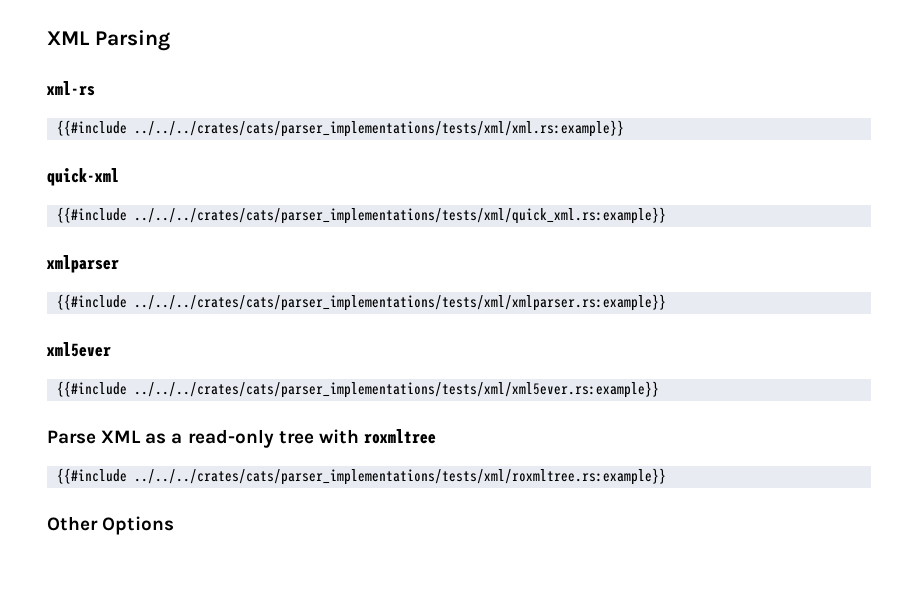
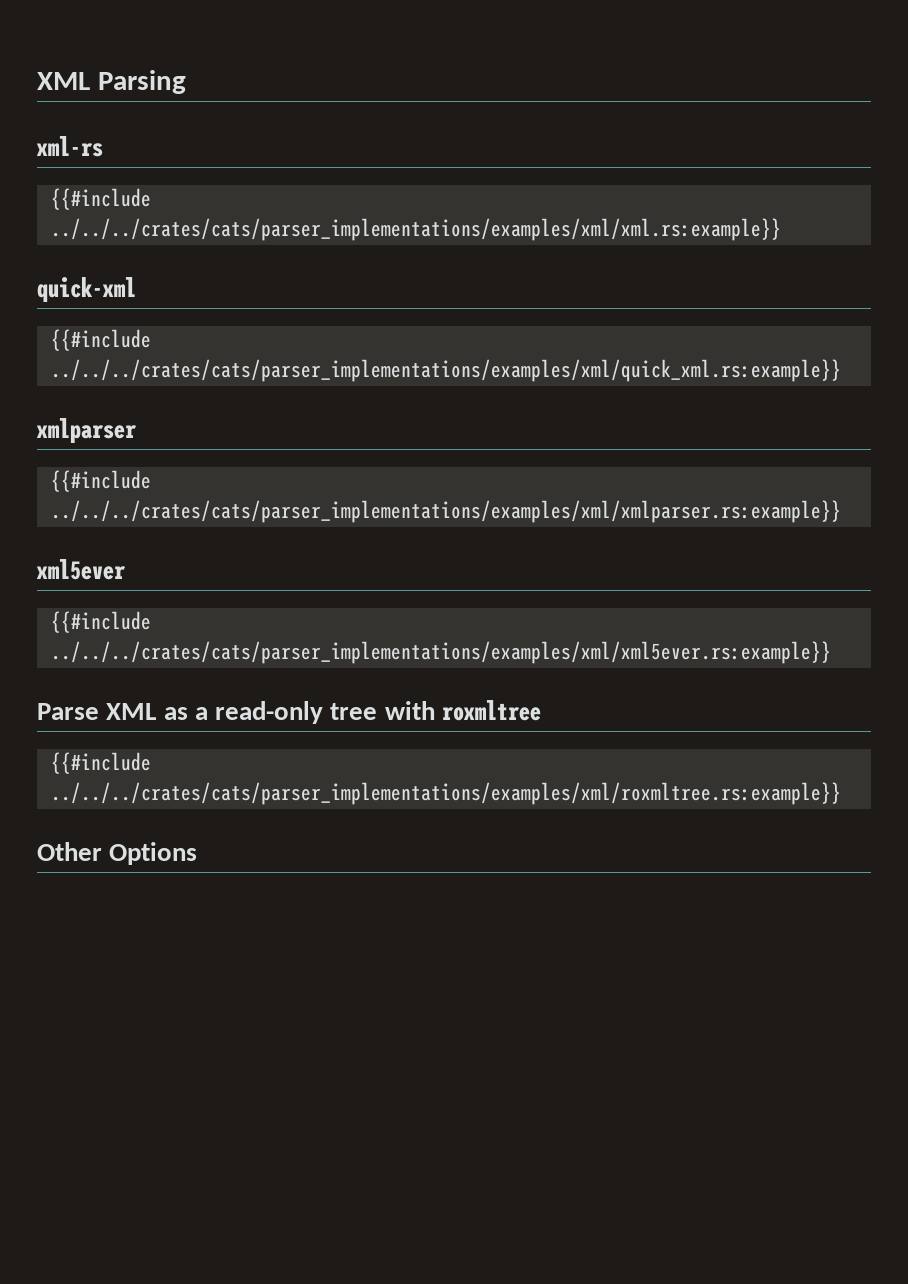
[133,120,624,137] ../../../crates/cats/parser_implementations/tests/xml/xml.rs:example}} -> [50,218,781,241] ../../../crates/cats/parser_implementations/examples/xml/xml.rs:example}}
[133,207,666,224] ../../../crates/cats/parser_implementations/tests/xml/quick_xml.rs:example}} -> [50,359,841,382] ../../../crates/cats/parser_implementations/examples/xml/quick_xml.rs:example}}
[133,294,666,311] ../../../crates/cats/parser_implementations/tests/xml/xmlparser.rs:example}} -> [50,500,841,523] ../../../crates/cats/parser_implementations/examples/xml/xmlparser.rs:example}}
[133,381,659,398] ../../../crates/cats/parser_implementations/tests/xml/xml5ever.rs:example}} -> [50,641,831,664] ../../../crates/cats/parser_implementations/examples/xml/xml5ever.rs:example}}
[133,468,666,485] ../../../crates/cats/parser_implementations/tests/xml/roxmltree.rs:example}} -> [50,782,841,805] ../../../crates/cats/parser_implementations/examples/xml/roxmltree.rs:example}}

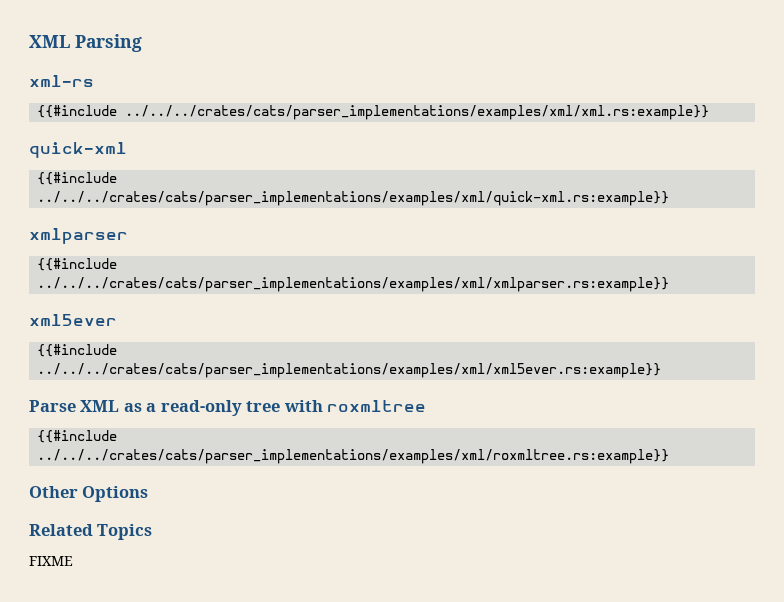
[50,359,841,382] ../../../crates/cats/parser_implementations/examples/xml/quick_xml.rs:example}} -> [37,191,670,206] ../../../crates/cats/parser_implementations/examples/xml/quick-xml.rs:example}}
(198, 853) none -> [29,524,153,540] [29,556,73,566] // Related Topics // FIXME

